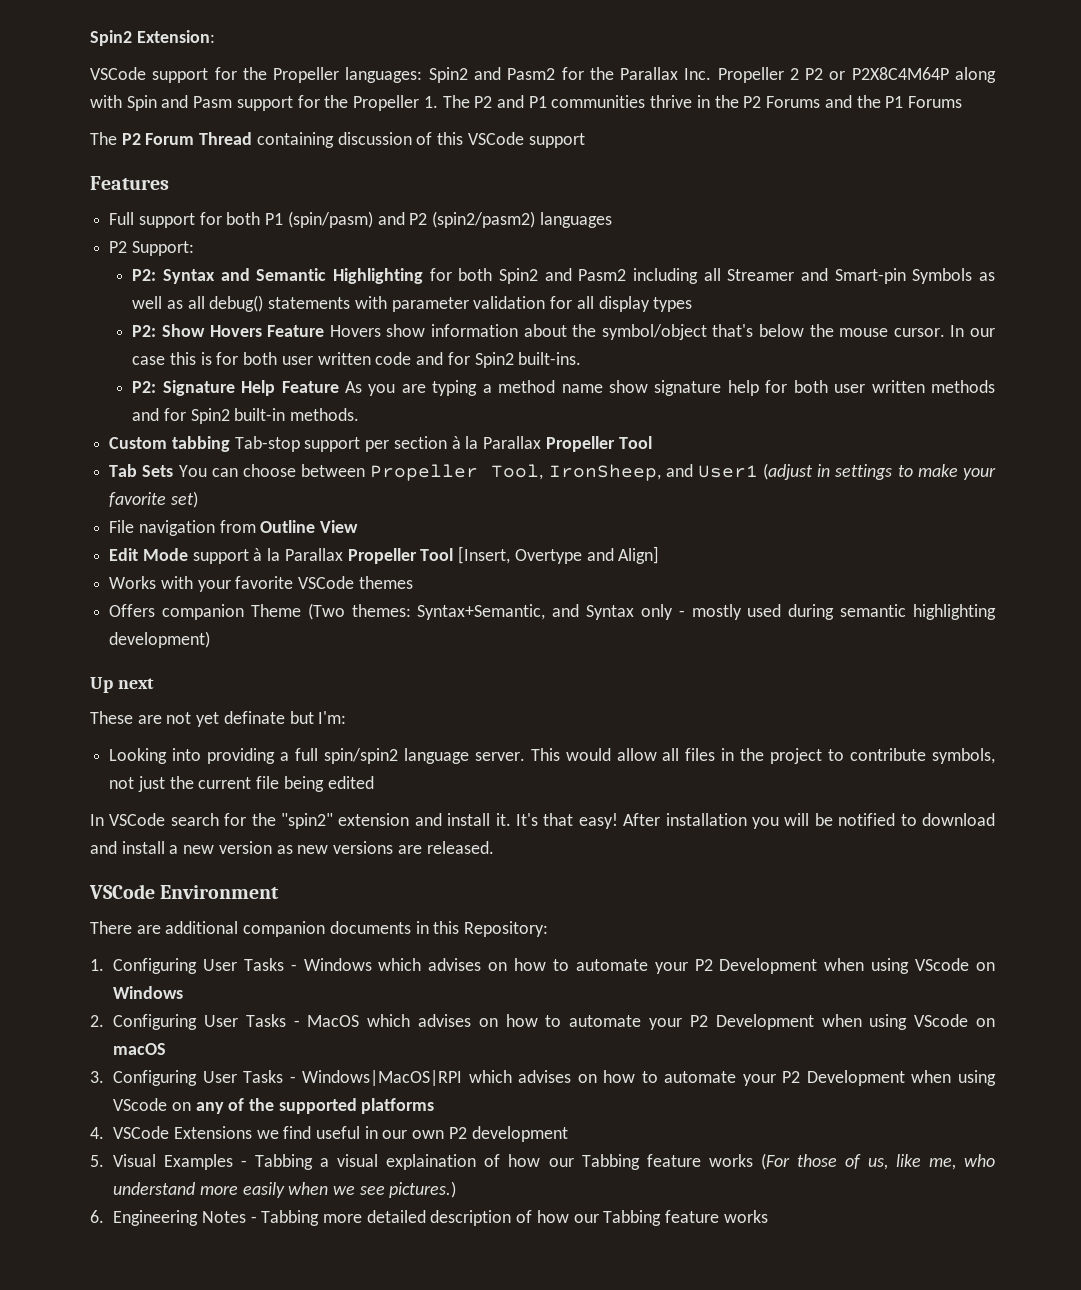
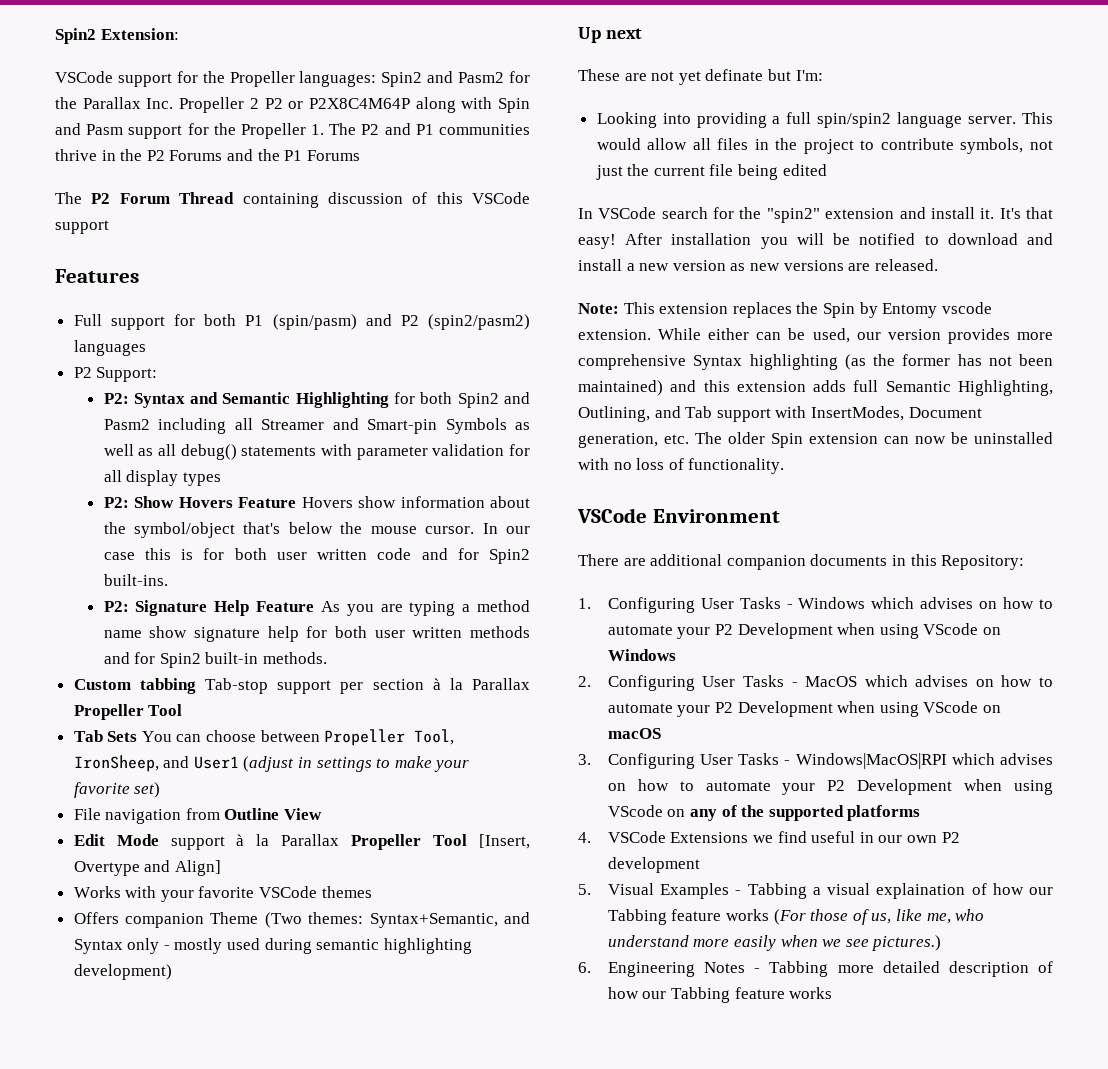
(494, 847) none -> [578,302,992,318] [578,328,1053,344] [578,354,1053,370] [578,380,1053,396] [578,406,982,422] [578,432,1053,448] [578,458,785,474] // Note: This extension replaces the Spin by Entomy vscode extension. While either can be used, our version provides more comprehensive Syntax highlighting (as the former has not been maintained) and this extension adds full Semantic Highlighting, Outlining, and Tab support with InsertModes, Document generation, etc. The older Spin extension can now be uninstalled with no loss of functionality.

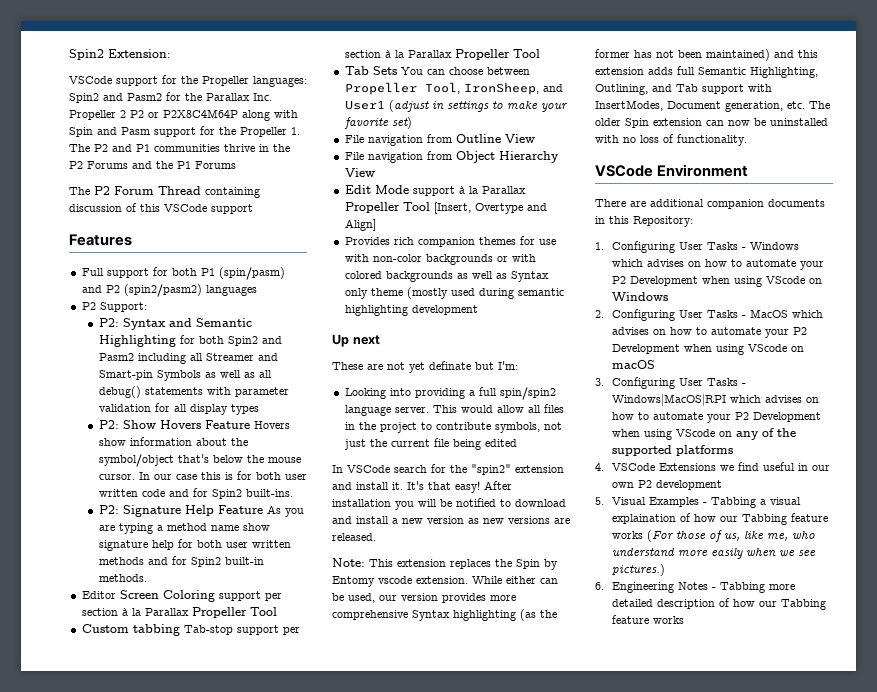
(327, 658) none -> [81,590,282,602] [81,607,277,618] // Editor Screen Coloring support per section à la Parallax Propeller Tool
(323, 814) none -> [344,151,559,163] [344,168,375,177] // File navigation from Object Hierarchy View
[73,886,372,902] [73,912,530,928] [73,938,223,954] Works with your favorite VSCode themes // Offers companion Theme (Two themes: Syntax+Semantic, and Syntax only - mostly -> [344,236,556,247] [344,254,536,265] [344,271,549,282] [344,287,448,299] Provides rich companion themes for use with non-color backgrounds or with colored backgrounds as well as Syntax only theme (mostly
[73,964,172,980] development) -> [411,305,478,315] development

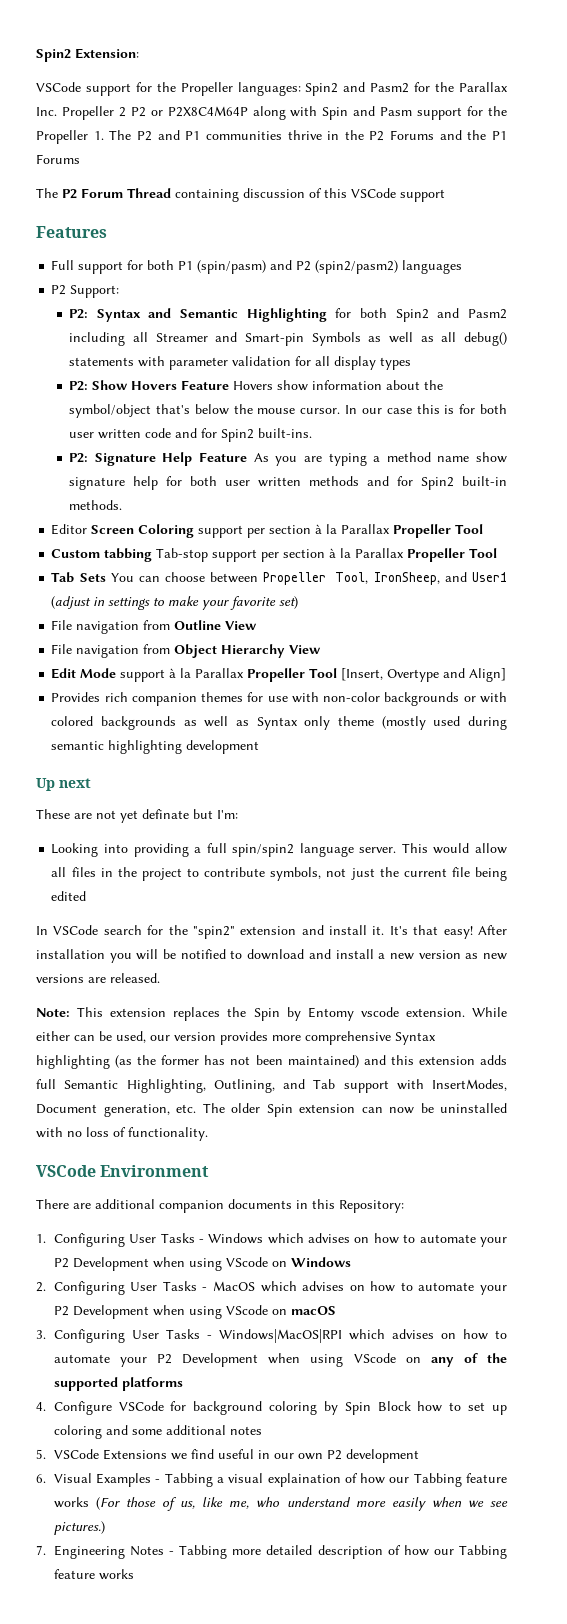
(604, 467) none -> [53,1401,507,1415] [53,1425,262,1439] [36,1449,46,1459] Configure VSCode for background coloring by Spin Block how to set up coloring and some additional notes // 5.
[595,497,604,505] 5. -> [36,1474,46,1483] 6.
[595,582,604,590] 6. -> [36,1545,46,1555] 7.

